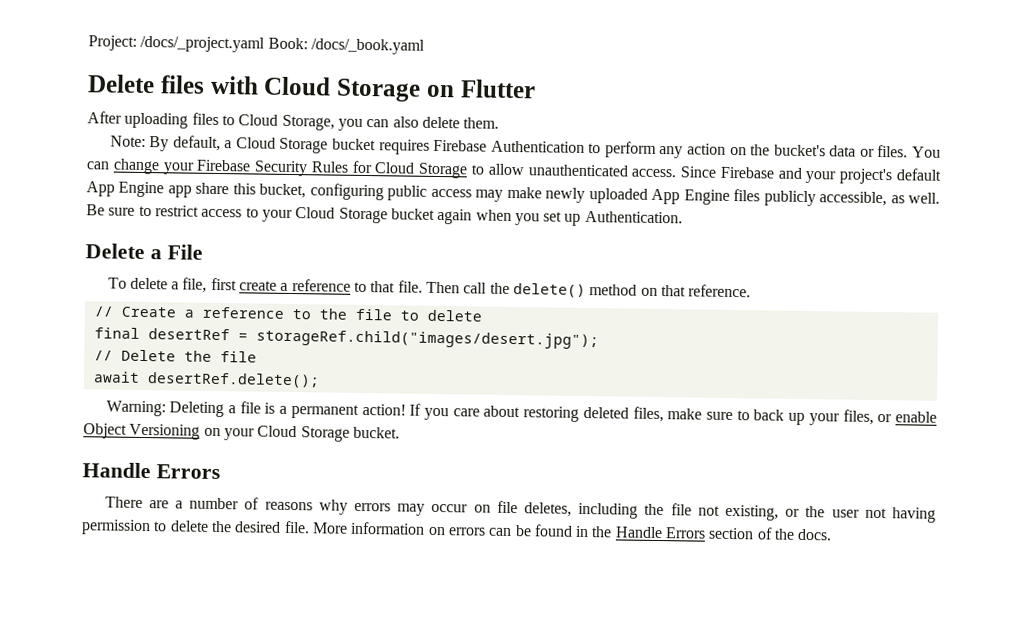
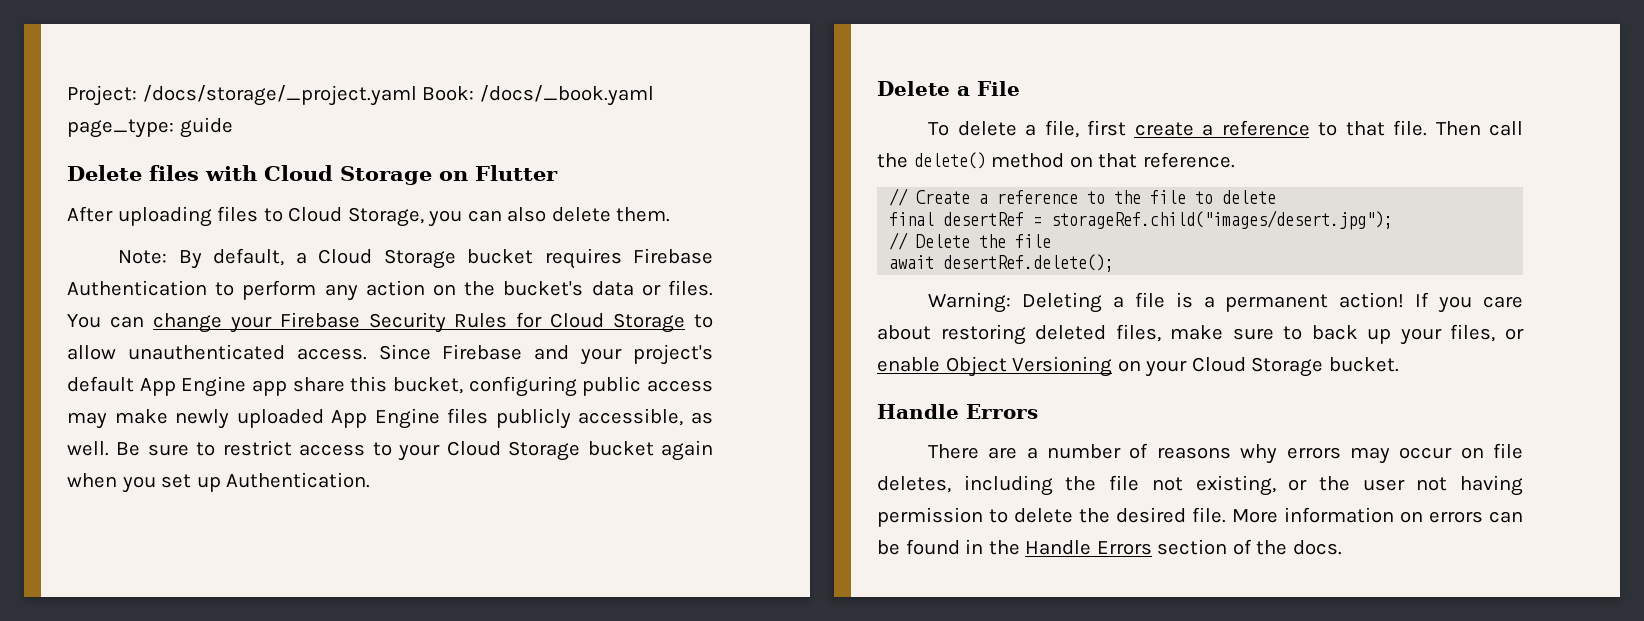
[140,35,266,53] /docs/_project.yaml -> [142,85,417,106] /docs/storage/_project.yaml
(425, 46) none -> [67,117,233,138] page_type: guide

